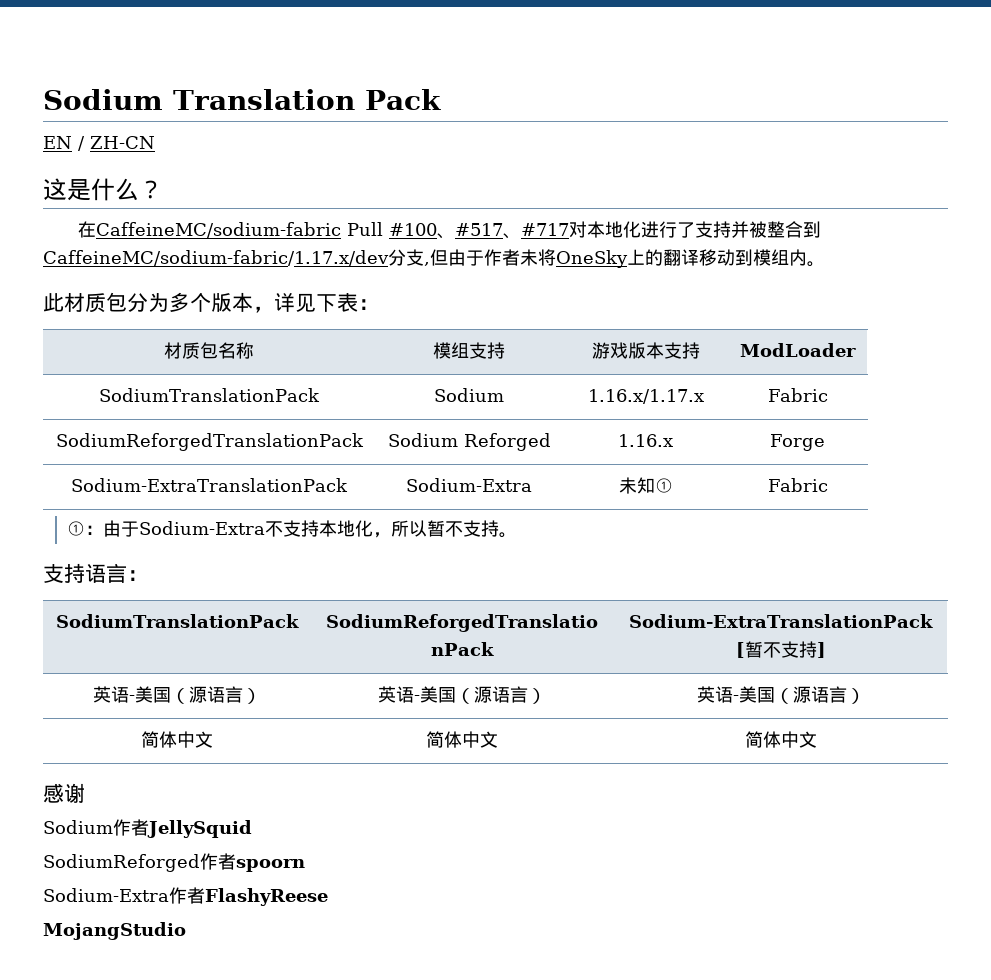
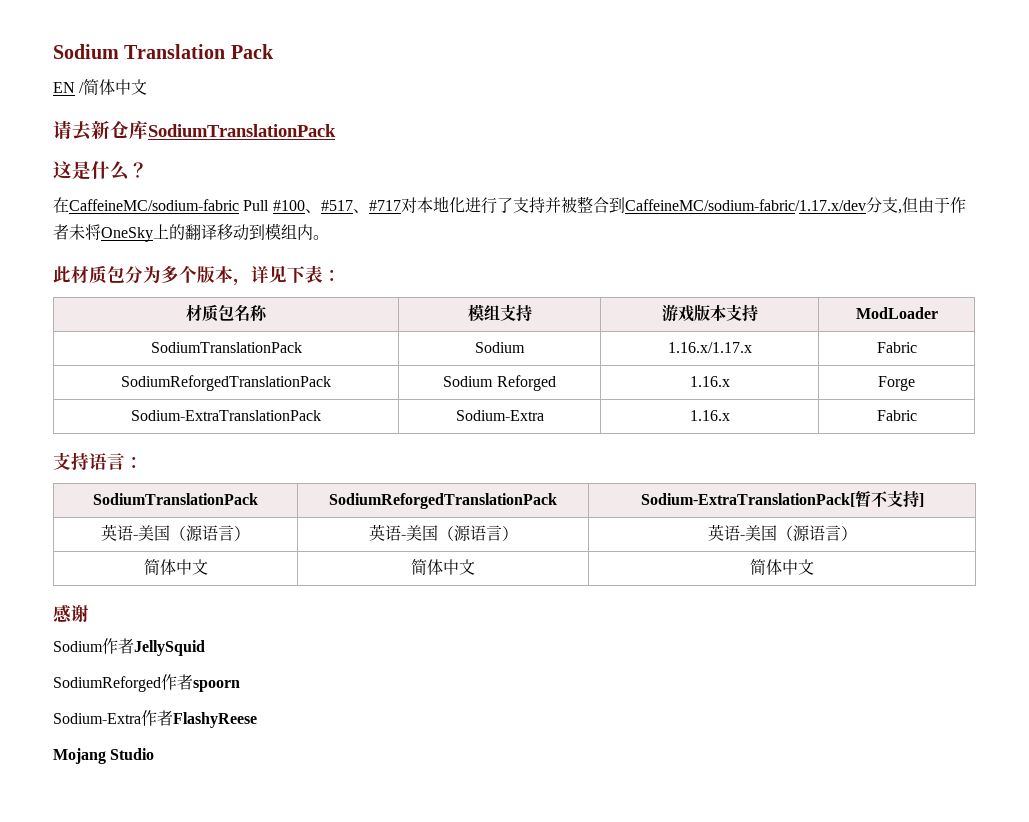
[90,136,155,149] ZH-CN -> [83,79,148,95] [53,120,336,141] 简体中文 // 请去新仓库SodiumTranslationPack
[618,477,673,494] [767,478,828,492] [67,520,518,538] 未知① | Fabric // ①：由于Sodium-Extra不支持本地化，所以暂不支持。 -> [689,410,730,421] [876,410,917,421] 1.16.x | Fabric
[43,922,186,940] MojangStudio -> [53,748,155,764] Mojang Studio

